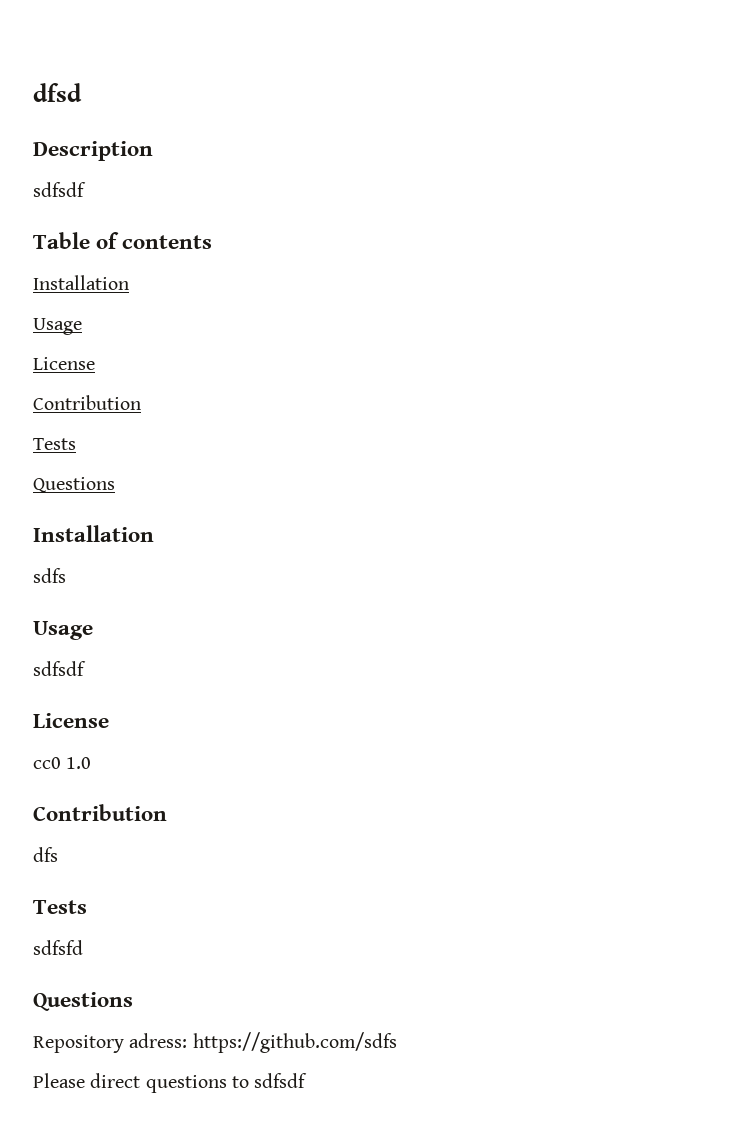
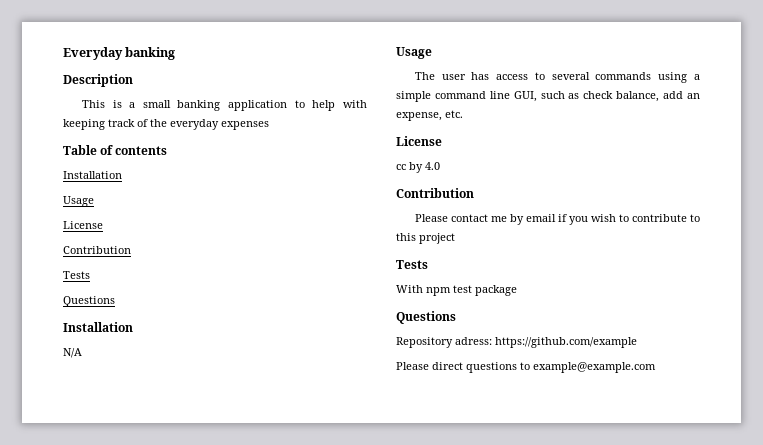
[33,83,82,102] dfsd -> [63,47,176,60] Everyday banking
[33,182,86,197] sdfsdf -> [81,100,367,111] [63,119,269,130] This is a small banking application to help with keeping track of the everyday expenses
[33,568,66,583] [33,621,93,640] [33,661,86,676] [33,713,109,728] [33,757,92,769] [33,804,167,821] [33,847,58,862] [33,900,87,914] [33,940,83,955] sdfs // Usage // sdfsdf // License // cc0 1.0 // Contribution // dfs // Tests // sdfsfd -> [63,348,82,358] [396,47,432,59] [414,72,700,83] [396,91,700,102] [396,110,463,121] [396,136,442,146] [396,162,440,173] [396,188,474,198] [414,214,700,225] [396,233,455,244] [396,260,428,269] [396,285,517,296] N/A // Usage // The user has access to several commands using a simple command line GUI, such as check balance, add an expense, etc. // License // cc by 4.0 // Contribution // Please contact me by email if you wish to contribute to this project // Tests // With npm test package
[192,1032,397,1053] https://github.com/sdfs -> [495,337,637,348] https://github.com/example
[254,1073,308,1088] sdfsdf -> [533,362,656,373] example@example.com

